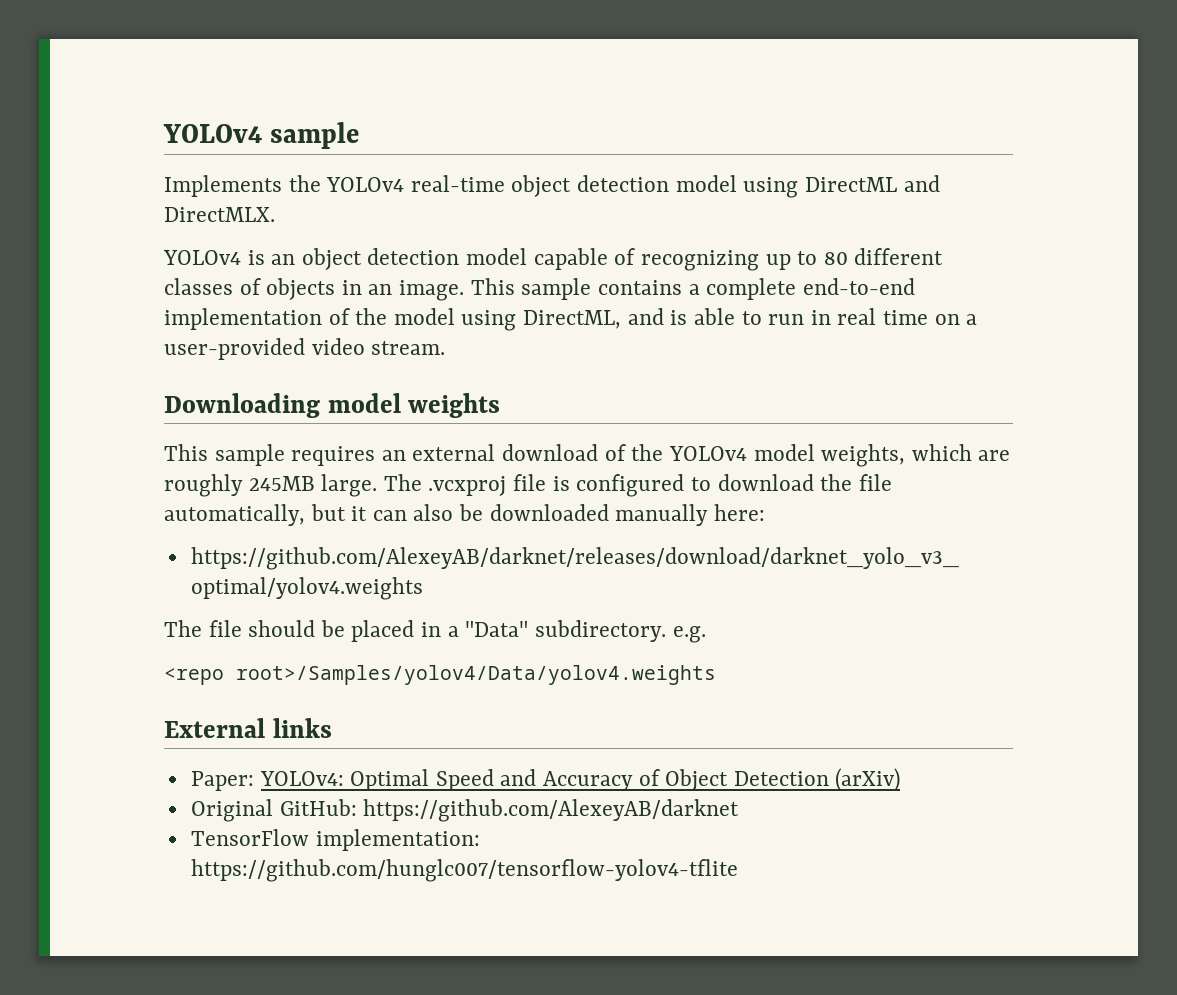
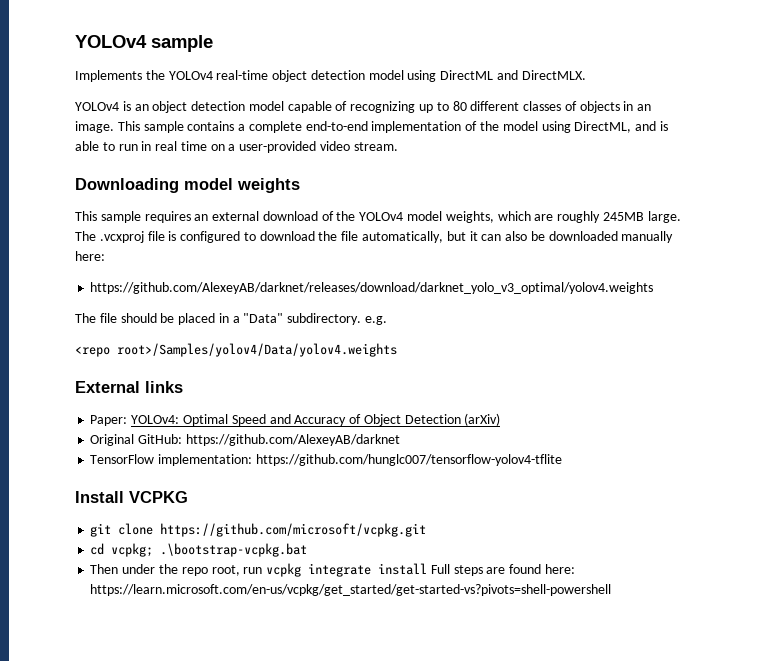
(738, 870) none -> [75,491,188,503] [90,523,427,537] [90,543,308,557] [90,563,575,577] [90,584,612,596] // Install VCPKG // git clone https://github.com/microsoft/vcpkg.git // cd vcpkg; .\bootstrap-vcpkg.bat // Then under the repo root, run vcpkg integrate install Full steps are found here: https://learn.microsoft.com/en-us/vcpkg/get_started/get-started-vs?pivots=shell-powershell

